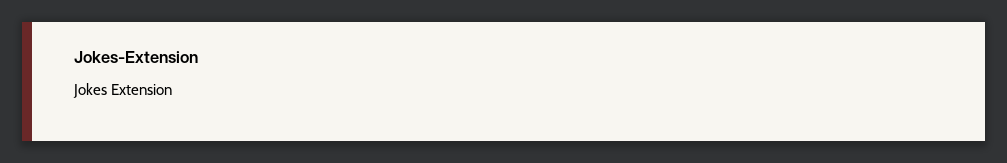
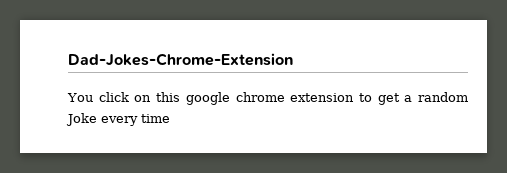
[74,51,198,63] [73,83,173,98] Jokes-Extension // Jokes Extension -> [68,53,293,66] [67,92,469,105] [66,113,170,126] Dad-Jokes-Chrome-Extension // You click on this google chrome extension to get a random Joke every time

